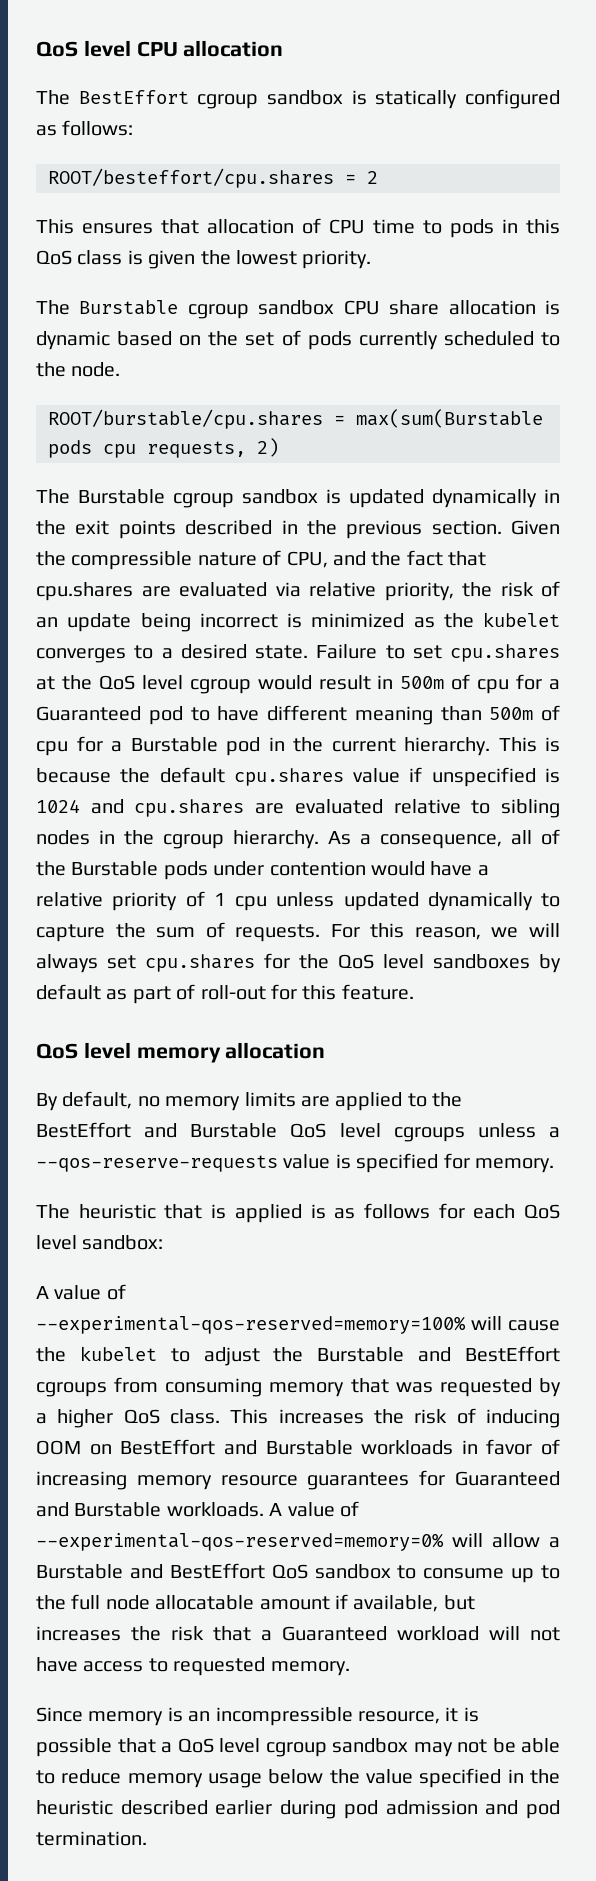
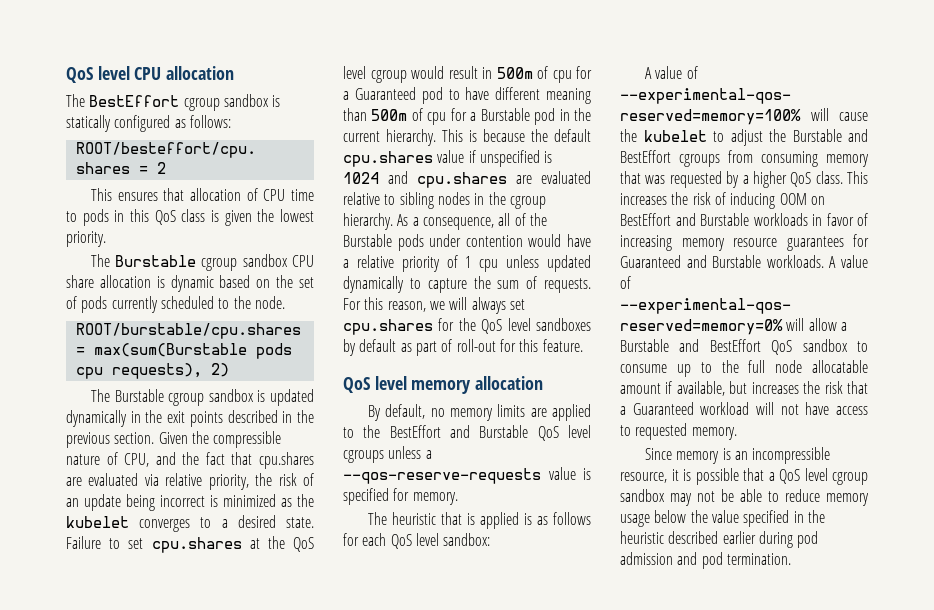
[147,441,246,458] requests, -> [111,363,202,379] requests),

